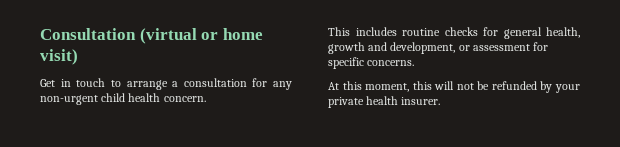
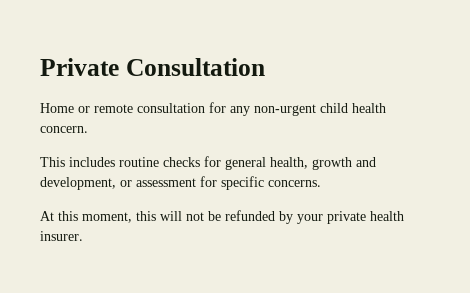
(40, 34) none -> [40,58,119,76] Private
[139,28,263,44] [40,49,78,65] [40,78,179,90] (virtual or home visit) // Get in touch to arrange a -> [40,103,133,113] // Home or remote

